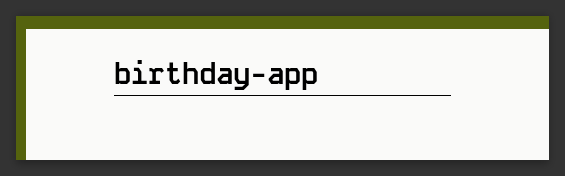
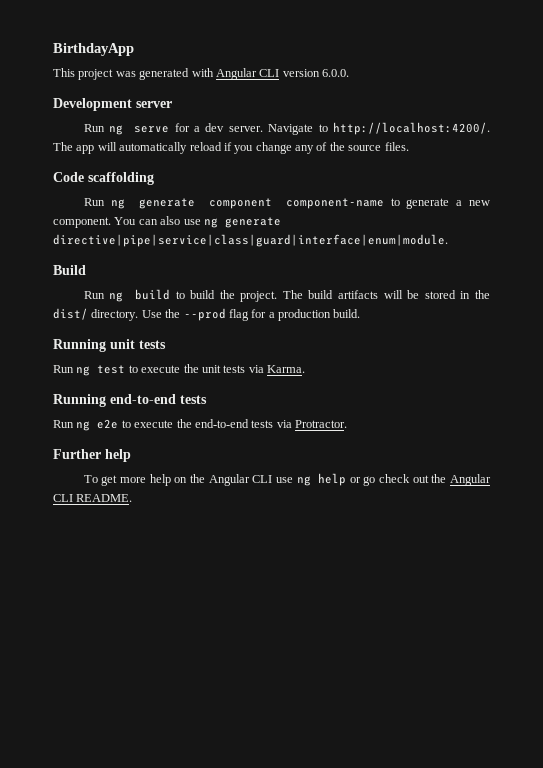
[114,60,318,90] birthday-app -> [53,43,134,56] [53,68,349,80] [53,98,172,111] [83,122,490,135] [53,142,409,154] [53,172,154,185] [83,198,490,209] [53,216,281,228] [53,234,448,247] [53,265,86,275] [83,289,491,302] [53,308,361,321] [53,339,166,352] [53,364,305,376] [53,394,207,407] [53,419,347,431] [53,449,131,462] [83,473,492,486] [53,494,133,502] BirthdayApp // This project was generated with Angular CLI version 6.0.0. // Development server // Run ng serve for a dev server. Navigate to http://localhost:4200/. The app will automatically reload if you change any of the source files. // Code scaffolding // Run ng generate component component-name to generate a new component. You can also use ng generate directive|pipe|service|class|guard|interface|enum|module. // Build // Run ng build to build the project. The build artifacts will be stored in the dist/ directory. Use the --prod flag for a production build. // Running unit tests // Run ng test to execute the unit tests via Karma. // Running end-to-end tests // Run ng e2e to execute the end-to-end tests via Protractor. // Further help // To get more help on the Angular CLI use ng help or go check out the Angular CLI README.

